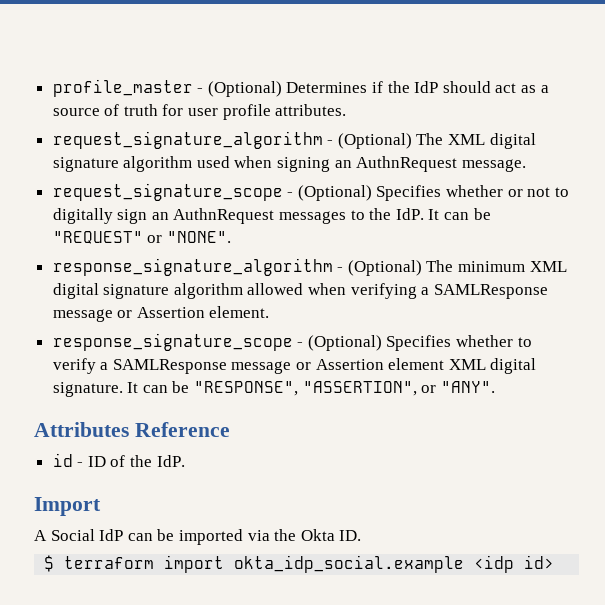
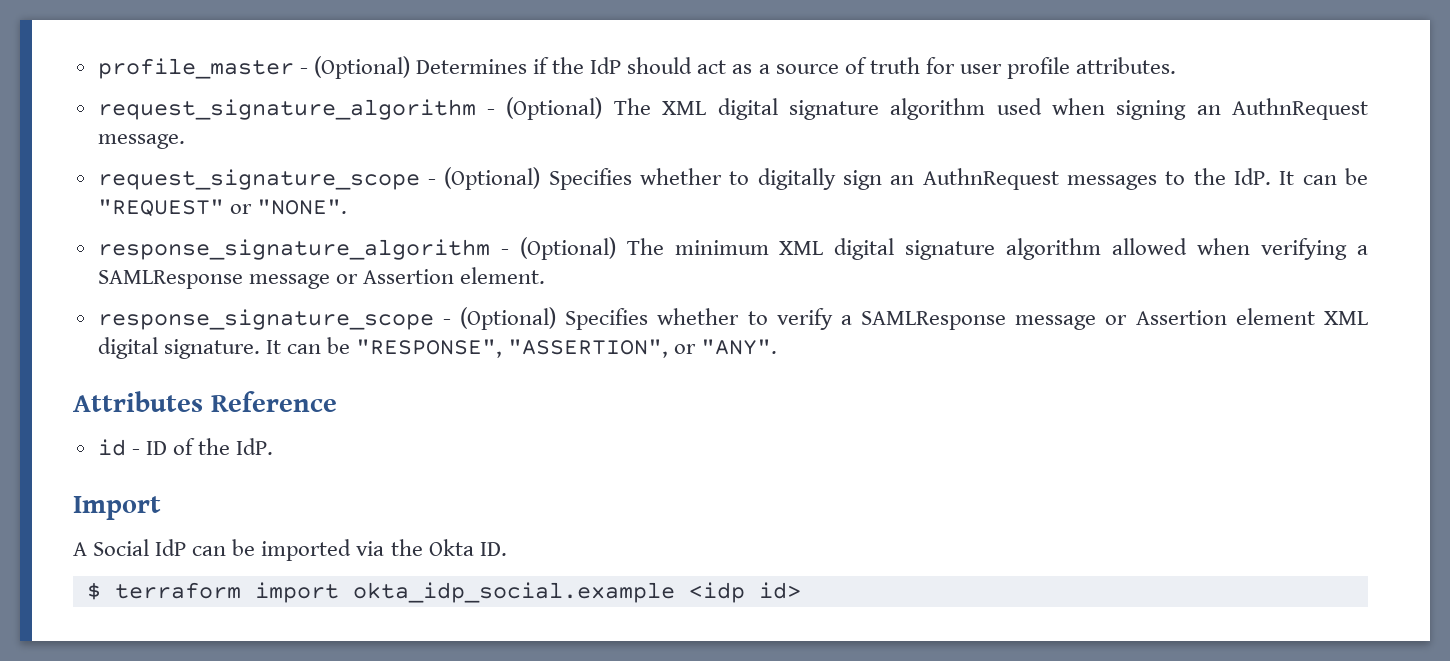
[507,187,551,197] or not -> (723, 176) none

